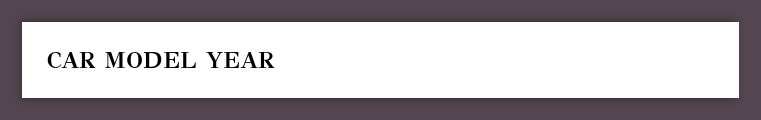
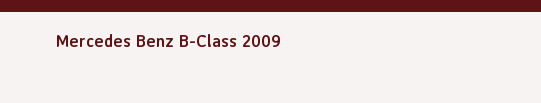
[47,51,275,69] CAR MODEL YEAR -> [56,34,281,47] Mercedes Benz B-Class 2009

